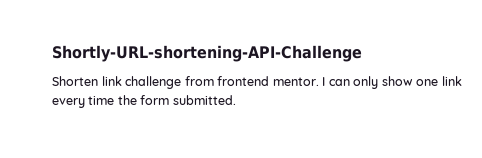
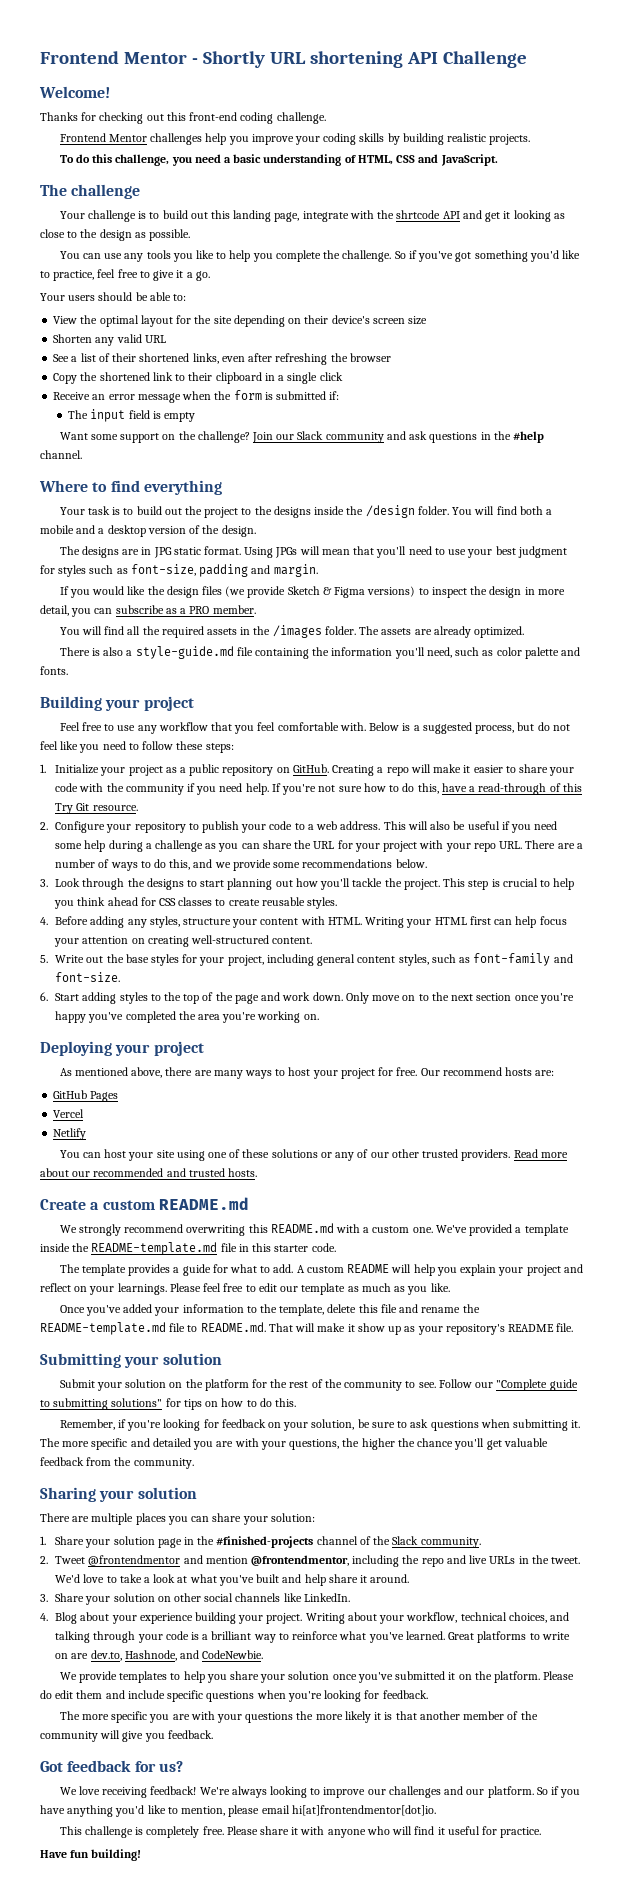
[52,45,362,62] [52,76,463,89] [52,95,236,108] Shortly-URL-shortening-API-Challenge // Shorten link challenge from frontend mentor. I can only show one link every time the form submitted. -> [40,51,527,68] [39,86,110,98] [40,112,326,124] [59,133,531,145] [59,154,498,166] [40,184,141,199] [59,210,565,222] [40,229,191,241] [59,250,581,262] [40,269,210,281] [40,292,187,301] [53,315,428,327] [53,334,166,346] [53,353,391,365] [53,372,343,384] [53,390,340,403] [68,409,196,422] [59,431,545,443] [40,450,82,459] [39,480,222,495] [59,505,553,518] [40,525,256,537] [59,546,567,558] [40,564,318,577] [59,586,565,598] [40,605,256,617] [59,625,525,638] [59,646,581,659] [40,666,68,675] [40,696,194,711] [59,722,570,734] [40,741,234,753] [40,764,575,776] [55,783,582,795] [55,803,138,814] [40,821,558,833] [55,840,583,852] [55,859,427,871] [40,878,575,890] [54,897,338,909] [40,916,567,928] [54,935,313,947] [40,953,573,966] [55,972,121,982] [40,992,574,1004] [55,1011,319,1023] [40,1041,204,1056] [59,1067,555,1079] [53,1090,119,1102] [53,1109,85,1118] [53,1128,87,1140] [59,1149,568,1161] [40,1168,258,1177] [40,1197,249,1210] [59,1223,569,1236] [40,1242,336,1255] [59,1264,583,1276] [40,1283,450,1295] [59,1304,480,1316] [40,1322,574,1335] [40,1353,222,1368] [59,1379,578,1391] [40,1398,297,1410] [59,1419,581,1431] [40,1438,548,1450] [40,1457,194,1469] [40,1487,197,1502] [40,1513,315,1525] [40,1536,481,1548] [40,1555,581,1567] [55,1574,410,1586] [40,1593,350,1605] [40,1612,570,1624] [55,1631,570,1643] [55,1650,264,1661] [59,1671,575,1683] [40,1690,428,1702] [59,1711,538,1723] [40,1730,213,1742] [40,1760,183,1772] [59,1786,581,1798] [40,1805,436,1817] [59,1826,542,1838] [40,1849,142,1861] Frontend Mentor - Shortly URL shortening API Challenge // Welcome! // Thanks for checking out this front-end coding challenge. // Frontend Mentor challenges help you improve your coding skills by building realistic projects. // To do this challenge, you need a basic understanding of HTML, CSS and JavaScript. // The challenge // Your challenge is to build out this landing page, integrate with the shrtcode API and get it looking as close to the design as possible. // You can use any tools you like to help you complete the challenge. So if you've got something you'd like to practice, feel free to give it a go. // Your users should be able to: // View the optimal layout for the site depending on their device's screen size // Shorten any valid URL // See a list of their shortened links, even after refreshing the browser // Copy the shortened link to their clipboard in a single click // Receive an error message when the form is submitted if: // The input field is empty // Want some support on the challenge? Join our Slack community and ask questions in the #help channel. // Where to find everything // Your task is to build out the project to the designs inside the /design folder. You will find both a mobile and a desktop version of the design. // The designs are in JPG static format. Using JPGs will mean that you'll need to use your best judgment for styles such as font-size, padding and margin. // If you would like the design files (we provide Sketch & Figma versions) to inspect the design in more detail, you can subscribe as a PRO member. // You will find all the required assets in the /images folder. The assets are already optimized. // There is also a style-guide.md file containing the information you'll need, such as color palette and fonts. // Building your project // Feel free to use any workflow that you feel comfortable with. Below is a suggested process, but do not feel like you need to follow these steps: // 1. Initialize your project as a public repository on GitHub. Creating a repo will make it easier to share your code with the community if you need help. If you're not sure how to do this, have a read-through of this Try Git resource. // 2. Configure your repository to publish your code to a web address. This will also be useful if you need some help during a challenge as you can share the URL for your project with your repo URL. There are a number of ways to do this, and we provide some recommendations below. // 3. Look through the designs to start planning out how you'll tackle the project. This step is crucial to help you think ahead for CSS classes to create reusable styles. // 4. Before adding any styles, structure your content with HTML. Writing your HTML first can help focus your attention on creating well-structured content. // 5. Write out the base styles for your project, including general content styles, such as font-family and font-size. // 6. Start adding styles to the top of the page and work down. Only move on to the next section once you're happy you've completed the area you're working on. // Deploying your project // As mentioned above, there are many ways to host your project for free. Our recommend hosts are: // GitHub Pages // Vercel // Netlify // You can host your site using one of these solutions or any of our other trusted providers. Read more about our recommended and trusted hosts. // Create a custom README.md // We strongly recommend overwriting this README.md with a custom one. We've provided a template inside the README-template.md file in this starter code. // The template provides a guide for what to add. A custom README will help you explain your project and reflect on your learnings. Please feel free to edit our template as much as you like. // Once you've added your information to the template, delete this file and rename the README-template.md file to README.md. That will make it show up as your repository's README file. // Submitting your solution // Submit your solution on the platform for the rest of the community to see. Follow our "Complete guide to submitting solutions" for tips on how to do this. // Remember, if you're looking for feedback on your solution, be sure to ask questions when submitting it. The more specific and detailed you are with your questions, the higher the chance you'll get valuable feedback from the community. // Sharing your solution // There are multiple places you can share your solution: // 1. Share your solution page in the #finished-projects channel of the Slack community. // 2. Tweet @frontendmentor and mention @frontendmentor, including the repo and live URLs in the tweet. We'd love to take a look at what you've built and help share it around. // 3. Share your solution on other social channels like LinkedIn. // 4. Blog about your experience building your project. Writing about your workflow, technical choices, and talking through your code is a brilliant way to reinforce what you've learned. Great platforms to write on are dev.to, Hashnode, and CodeNewbie. // We provide templates to help you share your solution once you've submitted it on the platform. Please do edit them and include specific questions when you're looking for feedback. // The more specific you are with your questions the more likely it is that another member of the community will give you feedback. // Got feedback for us? // We love receiving feedback! We're always looking to improve our challenges and our platform. So if you have anything you'd like to mention, please email hi[at]frontendmentor[dot]io. // This challenge is completely free. Please share it with anyone who will find it useful for practice. // Have fun building!

